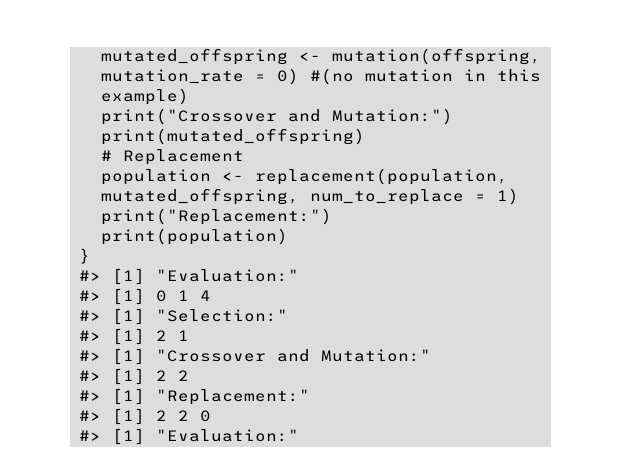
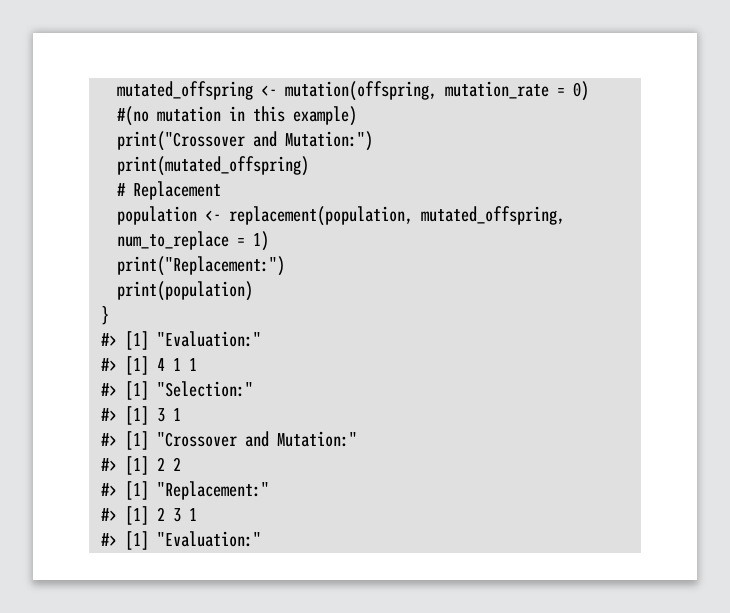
[155,290,211,302] 0 1 4 -> [157,358,198,371] 4 1 1
[155,330,167,341] 2 -> [157,408,166,422] 3
[177,410,211,422] 2 0 -> [173,508,198,522] 3 1

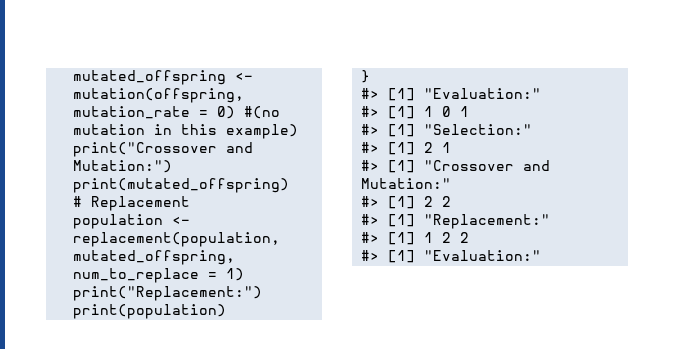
[157,358,182,371] 4 1 -> [423,106,451,117] 1 0
[157,408,166,422] 3 -> [423,142,433,153] 2
[157,507,198,522] 2 3 1 -> [423,232,469,243] 1 2 2

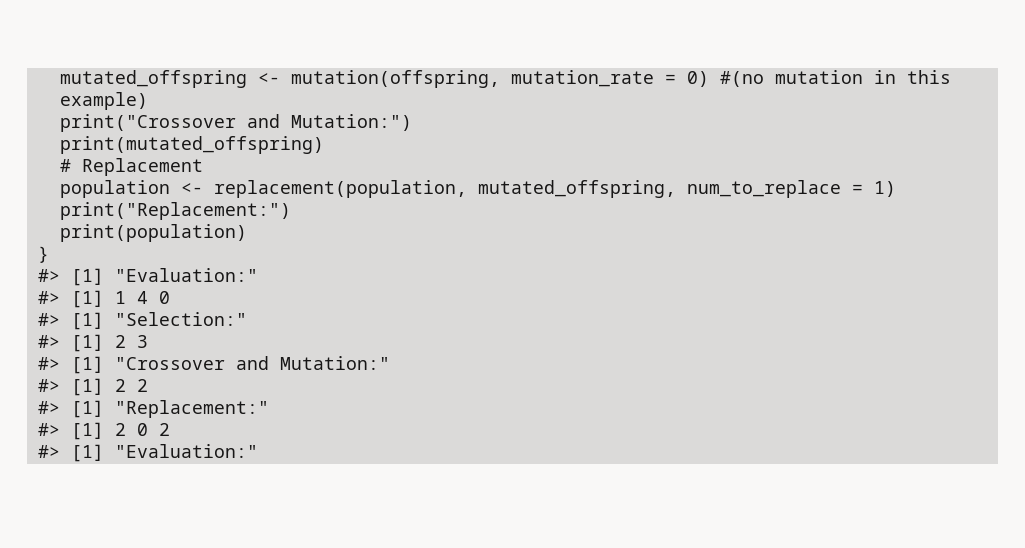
[441,106,469,117] 0 1 -> [137,291,171,304] 4 0
[441,142,451,153] 1 -> [137,335,149,348] 3
[423,232,451,243] 1 2 -> [115,423,149,436] 2 0

